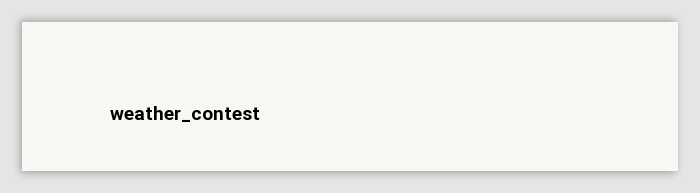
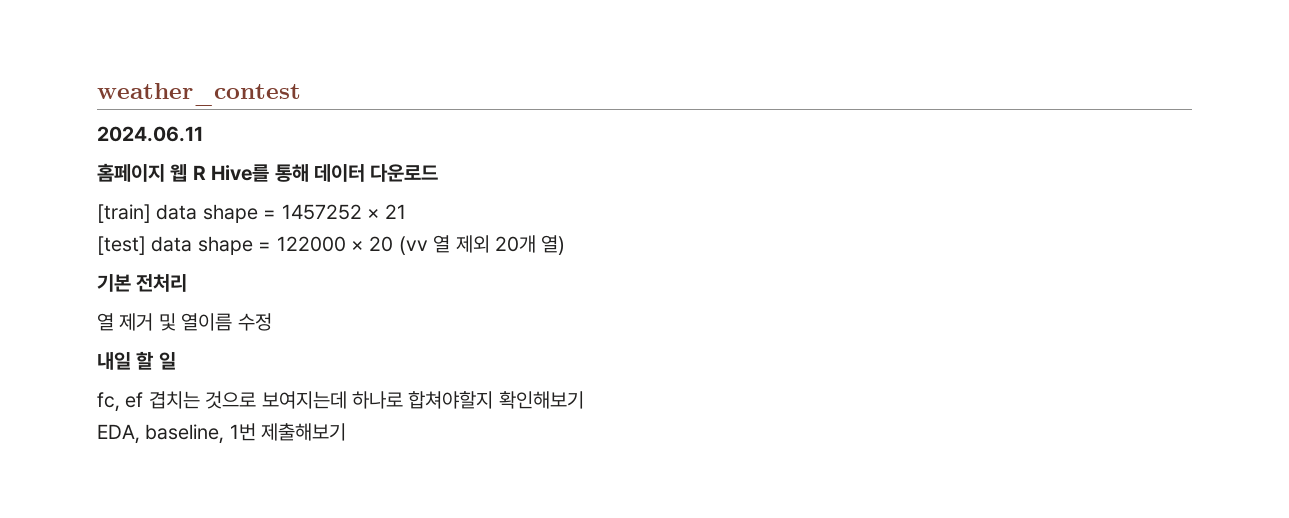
(260, 114) none -> [97,126,203,142] [97,163,439,182] [97,204,407,223] [97,235,566,255] [97,274,188,292] [97,313,272,331] [97,351,176,370] [97,391,584,412] [97,423,347,444] // 2024.06.11 // 홈페이지 웹 R Hive를 통해 데이터 다운로드 // [train] data shape = 1457252 × 21 // [test] data shape = 122000 × 20 (vv 열 제외 20개 열) // 기본 전처리 // 열 제거 및 열이름 수정 // 내일 할 일 // fc, ef 겹치는 것으로 보여지는데 하나로 합쳐야할지 확인해보기 // EDA, baseline, 1번 제출해보기

